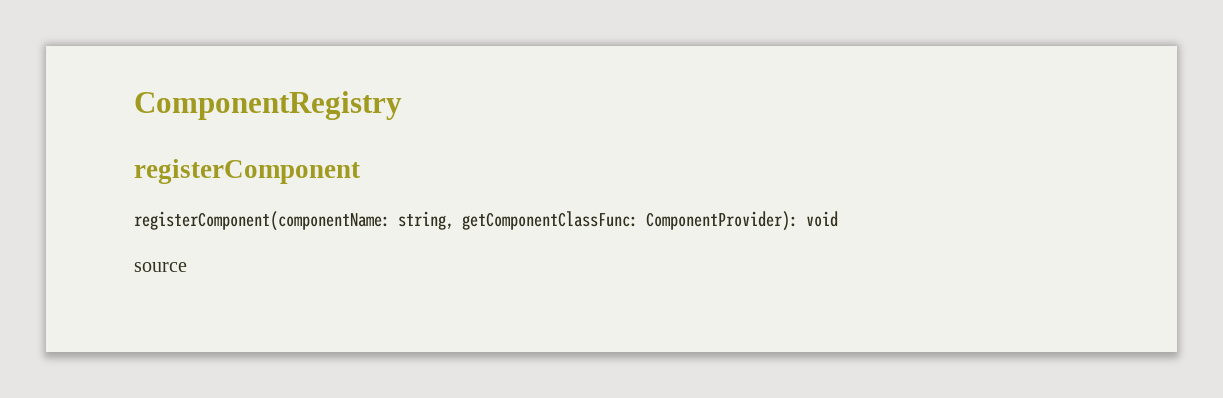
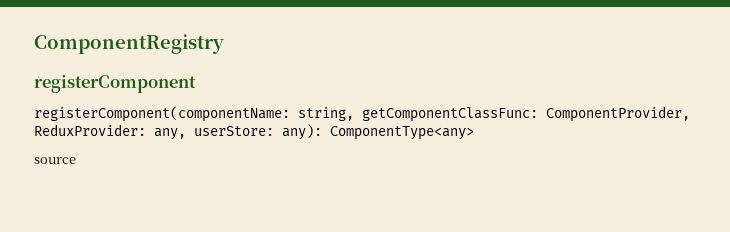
[646,211,838,231] ComponentProvider): void -> [546,106,690,122] [34,124,474,140] ComponentProvider, ReduxProvider: any, userStore: any): ComponentType<any>

